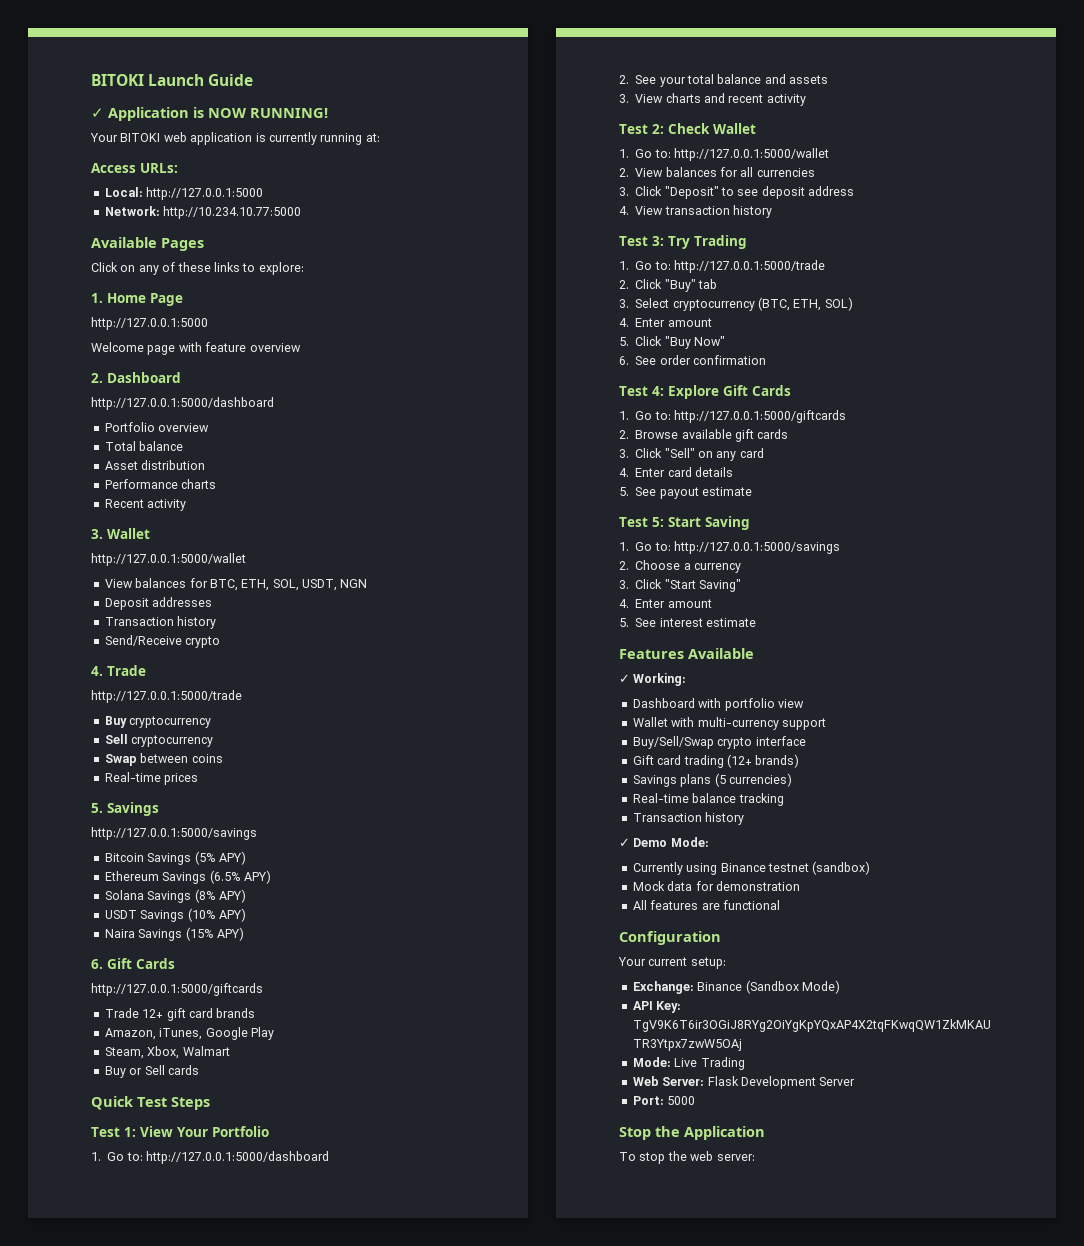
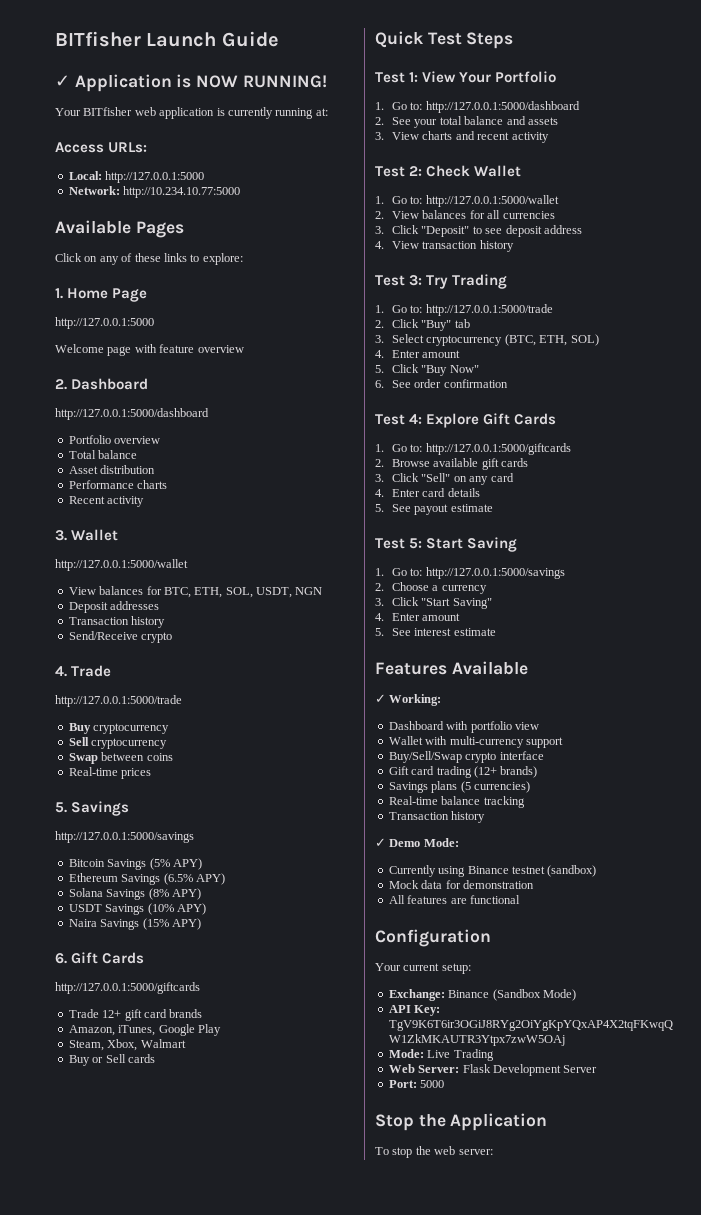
[91,74,144,86] BITOKI -> [55,31,141,47] BITfisher
[120,133,161,142] BITOKI -> [83,107,133,116] BITfisher

